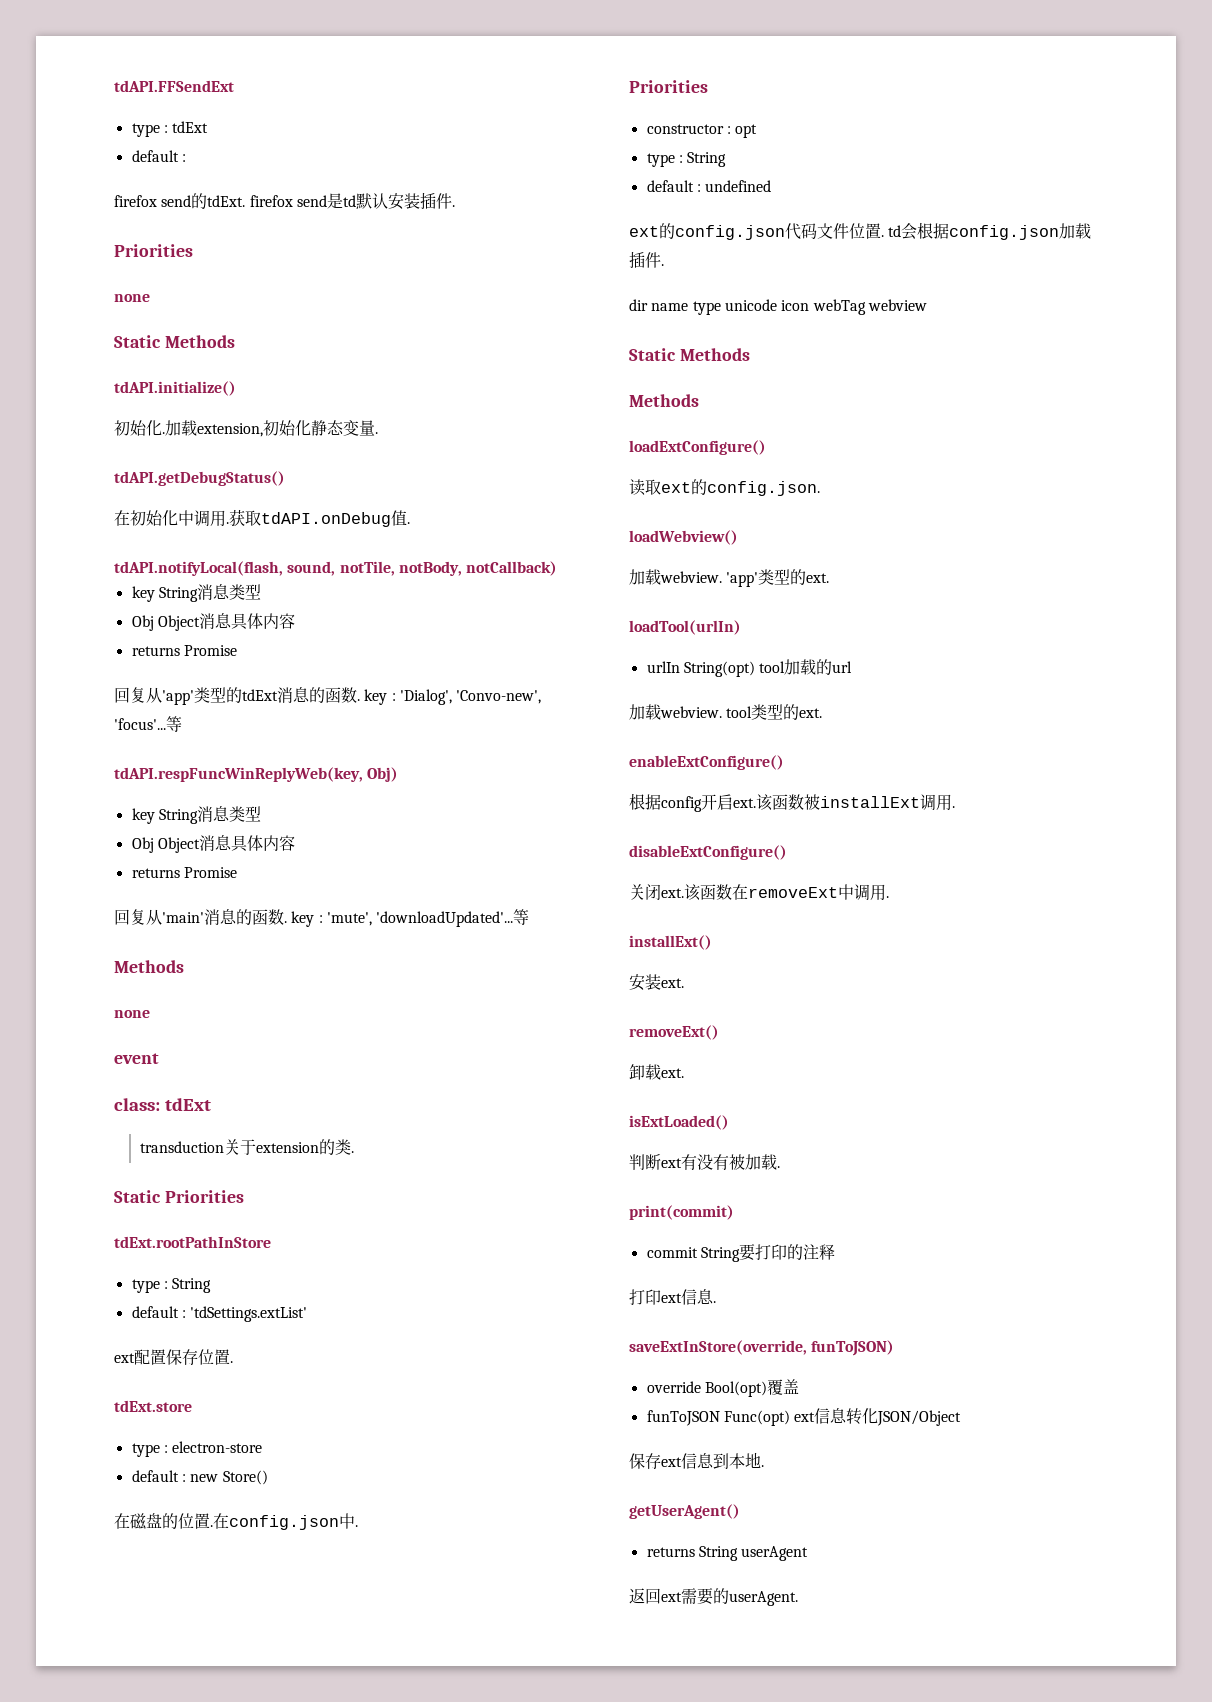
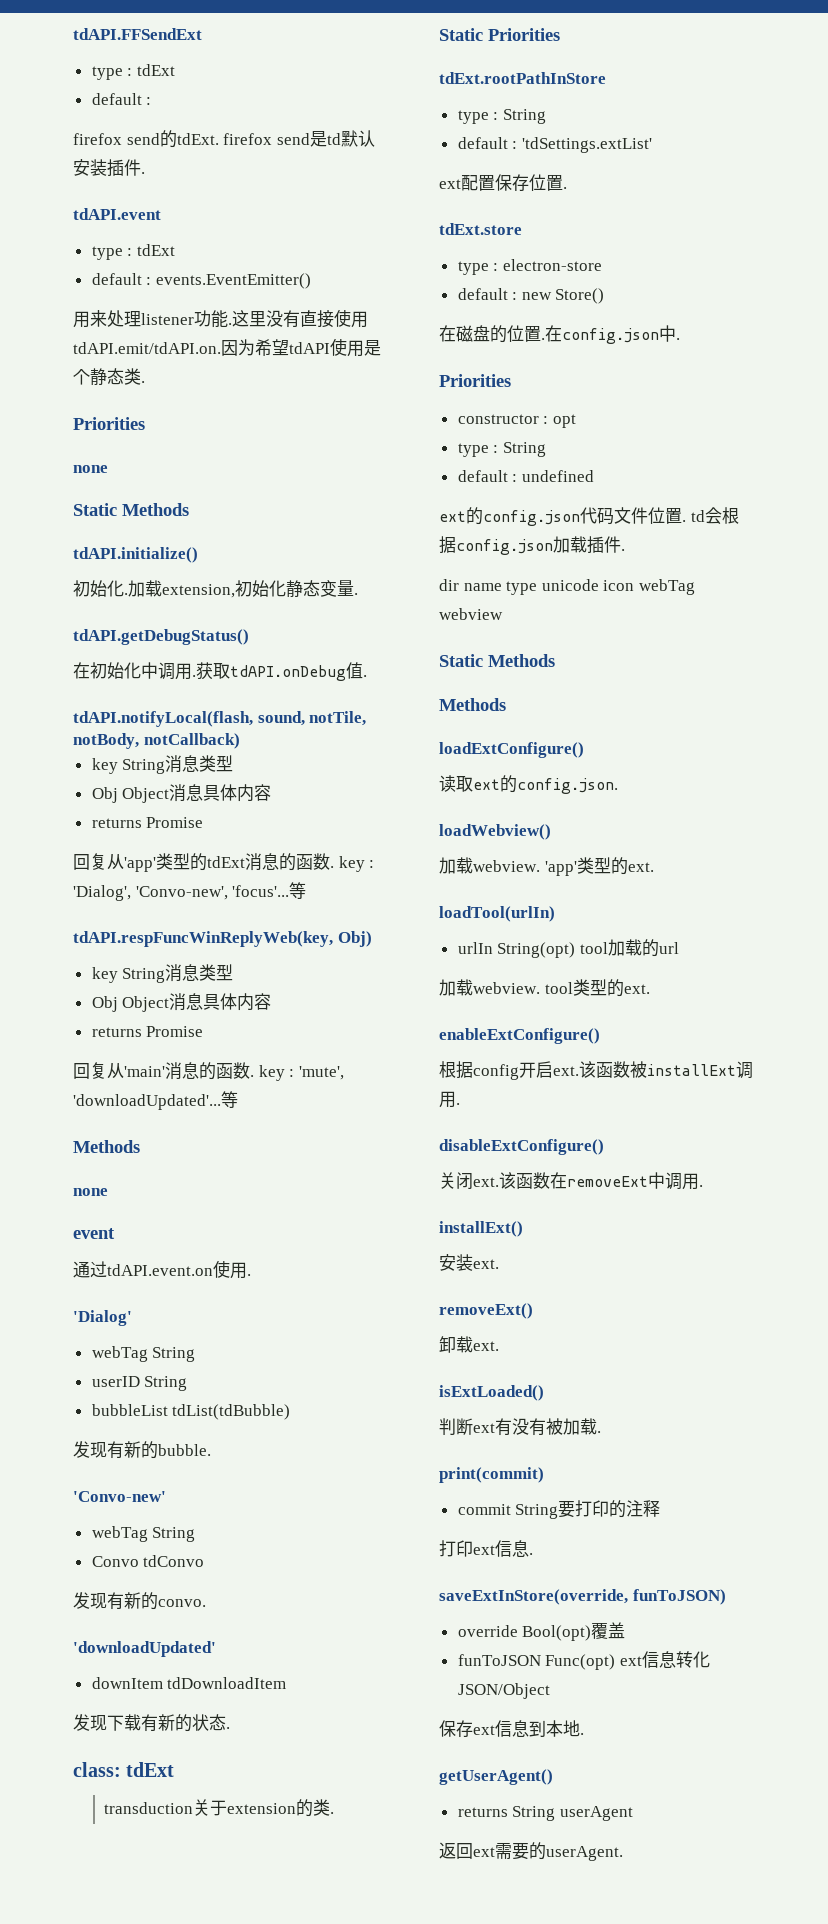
(455, 206) none -> [73,208,161,220] [91,244,175,260] [91,273,311,289] [73,309,368,328] [73,338,381,357] [73,368,145,385] // tdAPI.event // type : tdExt // default : events.EventEmitter() // 用来处理listener功能.这里没有直接使用tdAPI.emit/tdAPI.on.因为希望tdAPI使用是个静态类.
(159, 1058) none -> [73,1260,251,1279] [73,1310,132,1326] [91,1346,196,1362] [91,1376,188,1391] [91,1404,291,1420] [73,1441,211,1459] [73,1491,166,1502] [91,1526,196,1542] [91,1555,205,1567] [73,1592,206,1610] [73,1641,216,1657] [91,1677,287,1689] [73,1714,230,1732] // 通过tdAPI.event.on使用. // 'Dialog' // webTag String // userID String // bubbleList tdList(tdBubble) // 发现有新的bubble. // 'Convo-new' // webTag String // Convo tdConvo // 发现有新的convo. // 'downloadUpdated' // downItem tdDownloadItem // 发现下载有新的状态.

